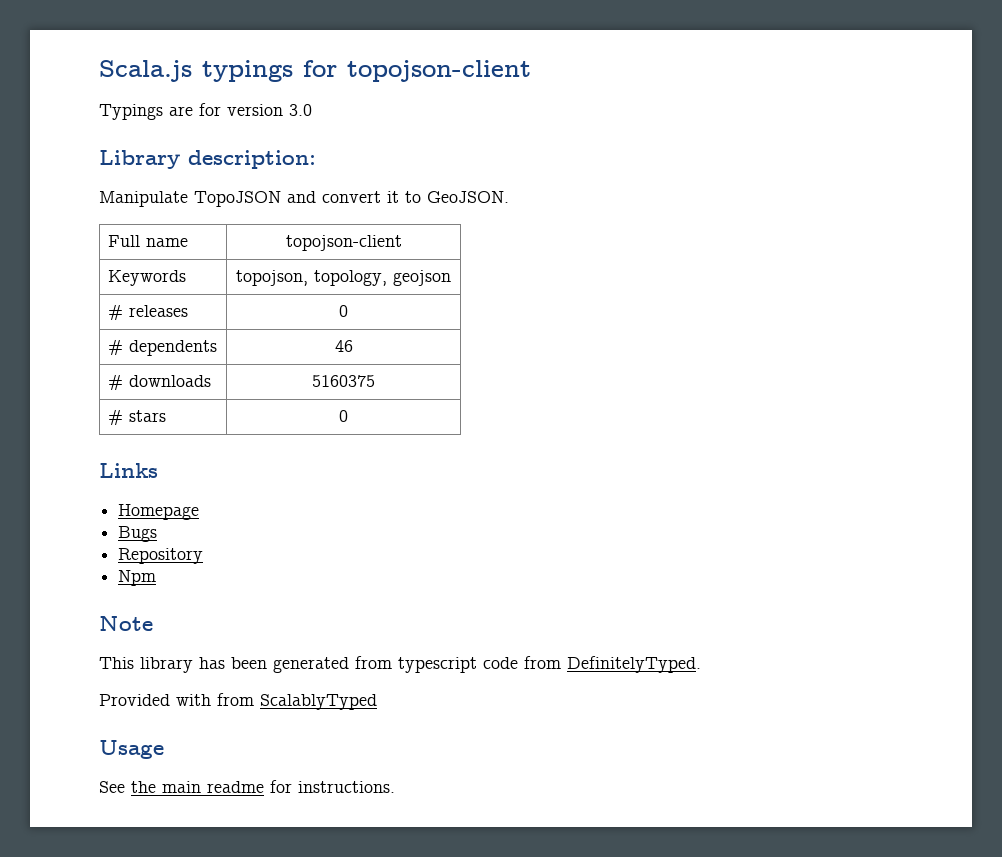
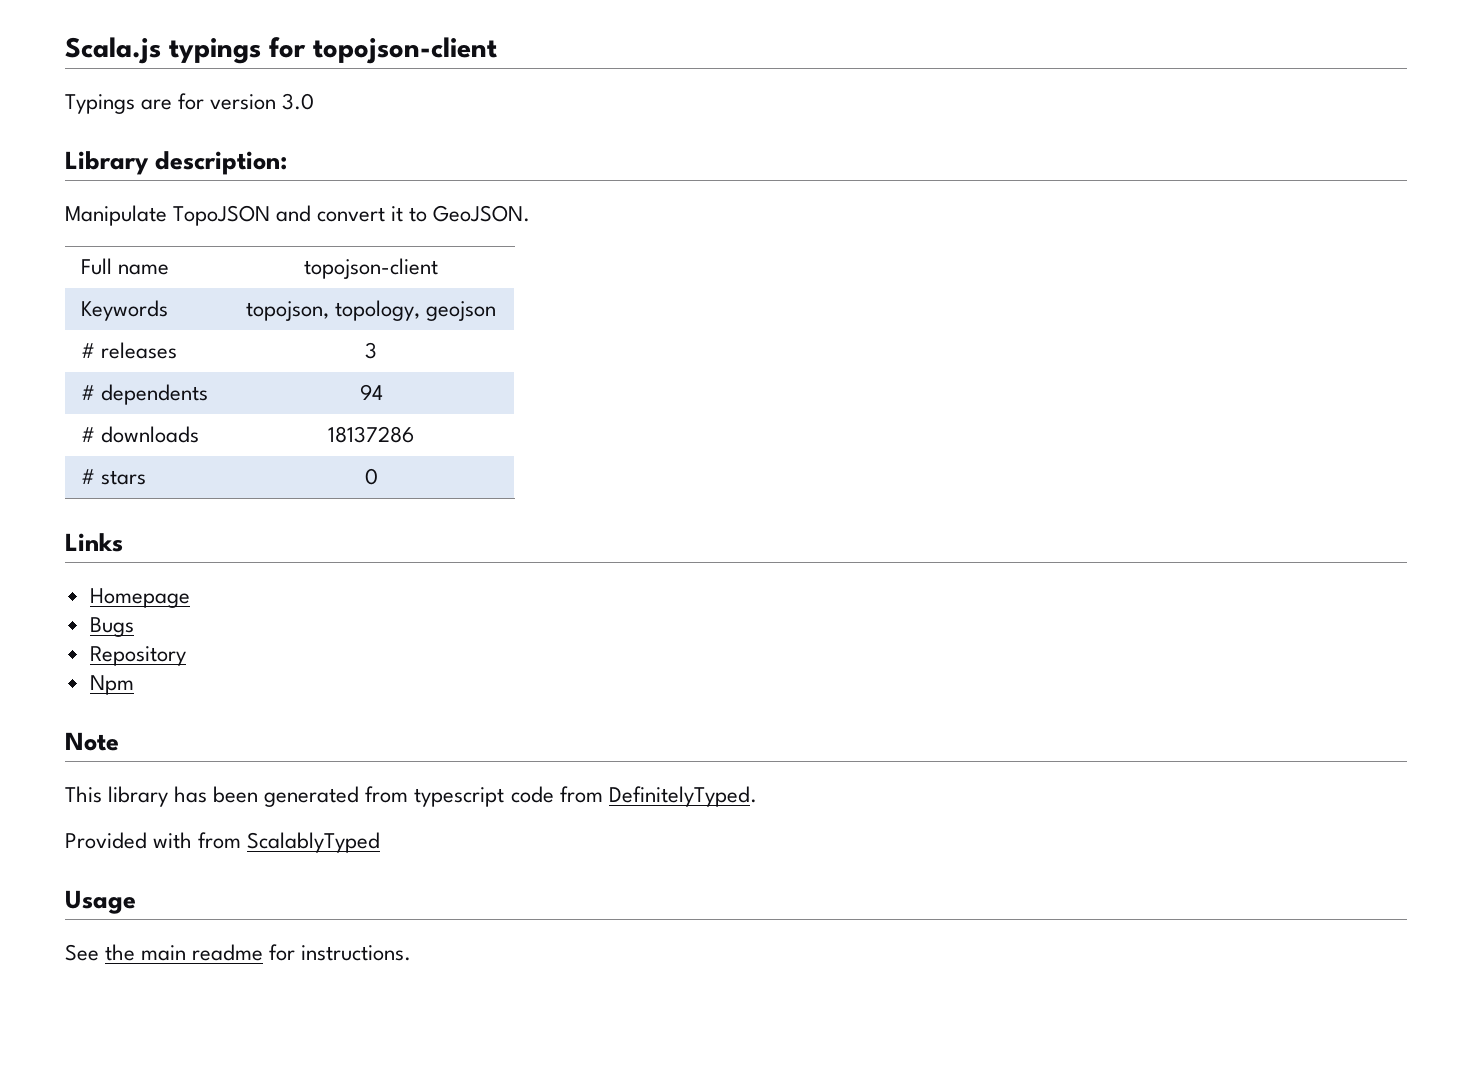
[339,305,348,317] 0 -> [365,342,377,359] 3
[334,340,353,352] 46 -> [359,384,383,400] 94
[312,375,375,387] 5160375 -> [328,426,414,443] 18137286

